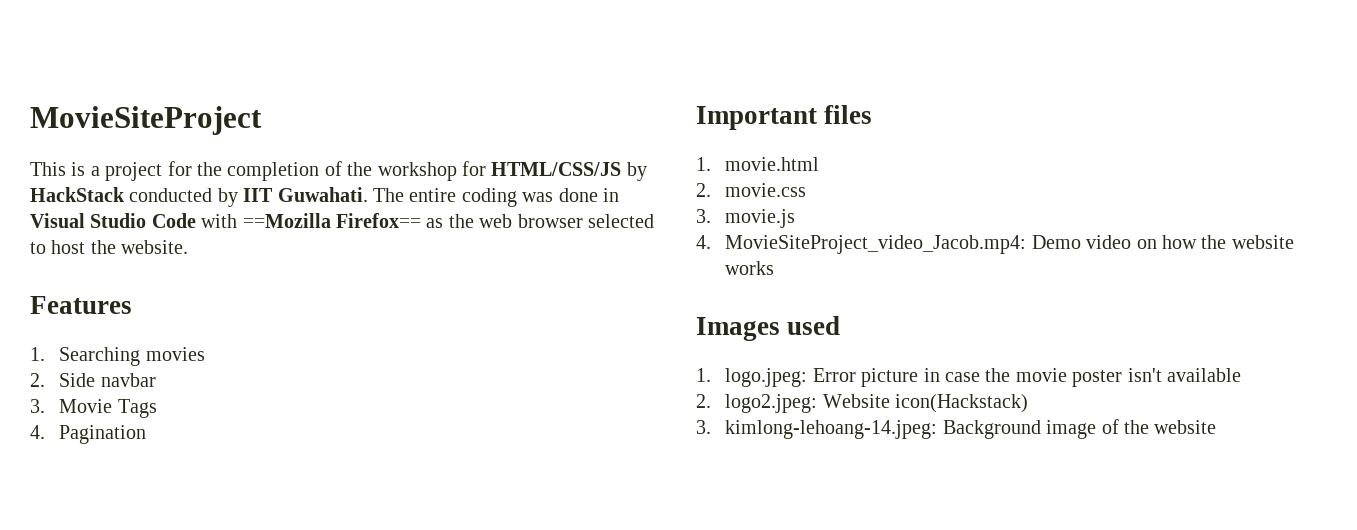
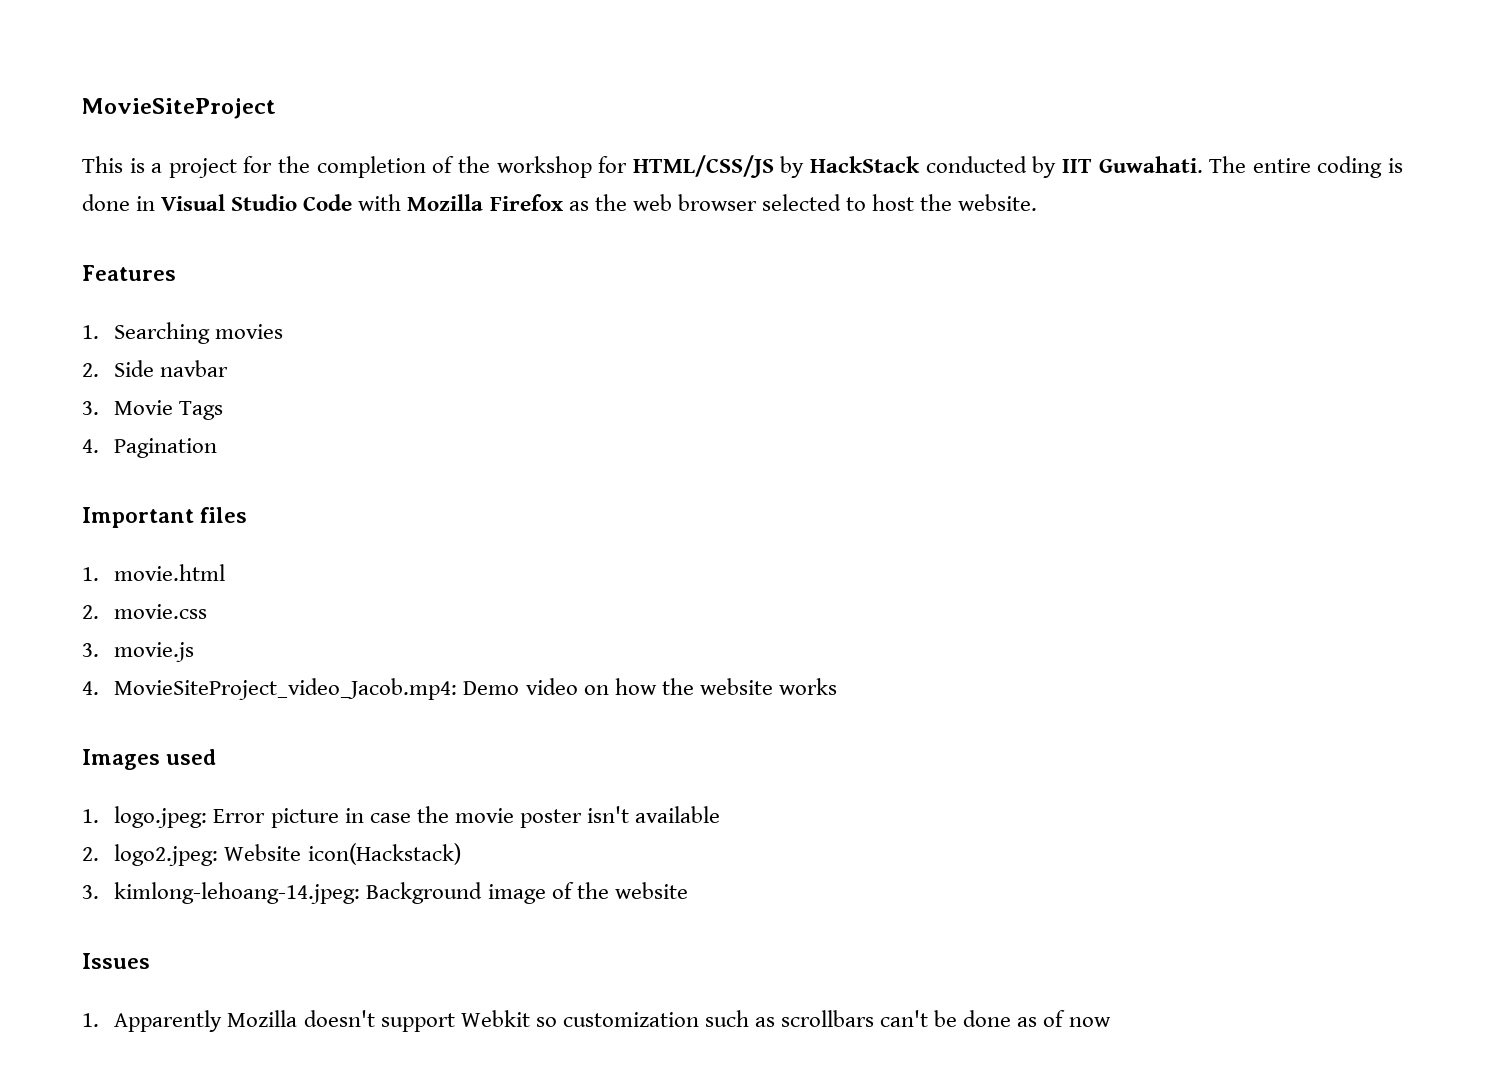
[522,192,554,202] was -> [1388,158,1403,173] is
[242,213,421,228] ==Mozilla Firefox== -> [407,194,563,211] Mozilla Firefox
(1217, 427) none -> [82,953,150,969] [82,1010,1111,1032] // Issues // 1. Apparently Mozilla doesn't support Webkit so customization such as scrollbars can't be done as of now

